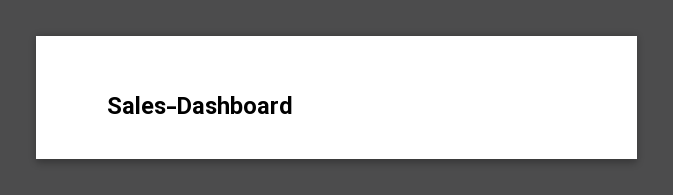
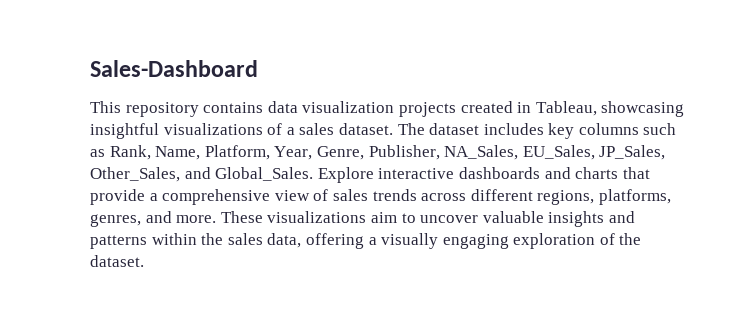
(293, 105) none -> [90,101,685,117] [90,123,677,139] [90,145,666,160] [90,167,650,183] [90,189,671,205] [90,211,635,227] [90,233,642,249] [90,255,144,267] // This repository contains data visualization projects created in Tableau, showcasing insightful visualizations of a sales dataset. The dataset includes key columns such as Rank, Name, Platform, Year, Genre, Publisher, NA_Sales, EU_Sales, JP_Sales, Other_Sales, and Global_Sales. Explore interactive dashboards and charts that provide a comprehensive view of sales trends across different regions, platforms, genres, and more. These visualizations aim to uncover valuable insights and patterns within the sales data, offering a visually engaging exploration of the dataset.

